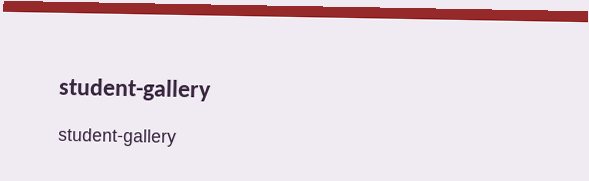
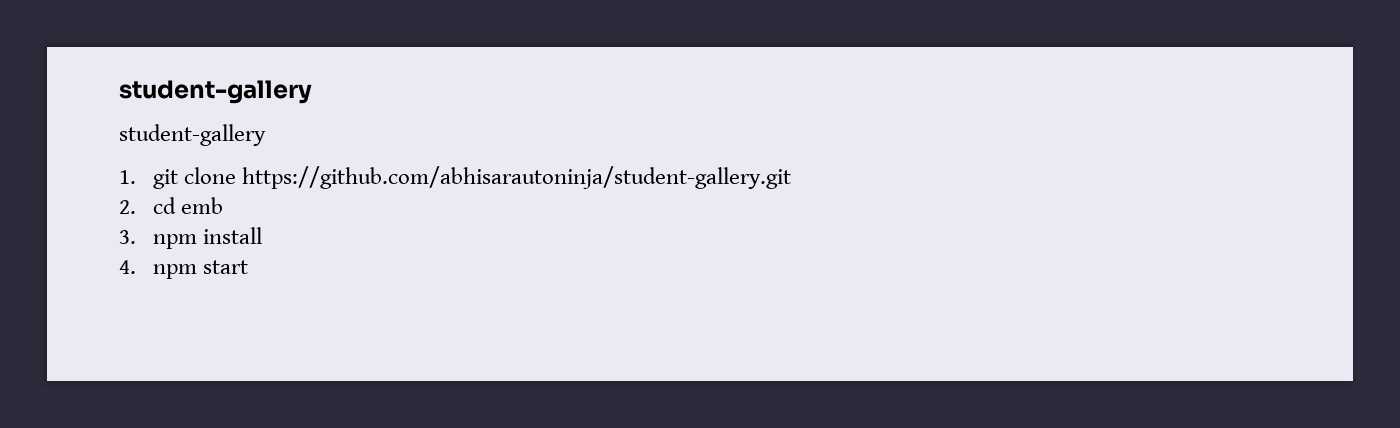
(177, 137) none -> [119,166,791,189] [119,197,223,214] [119,227,262,249] [119,260,248,279] // 1. git clone https://github.com/abhisarautoninja/student-gallery.git // 2. cd emb // 3. npm install // 4. npm start

